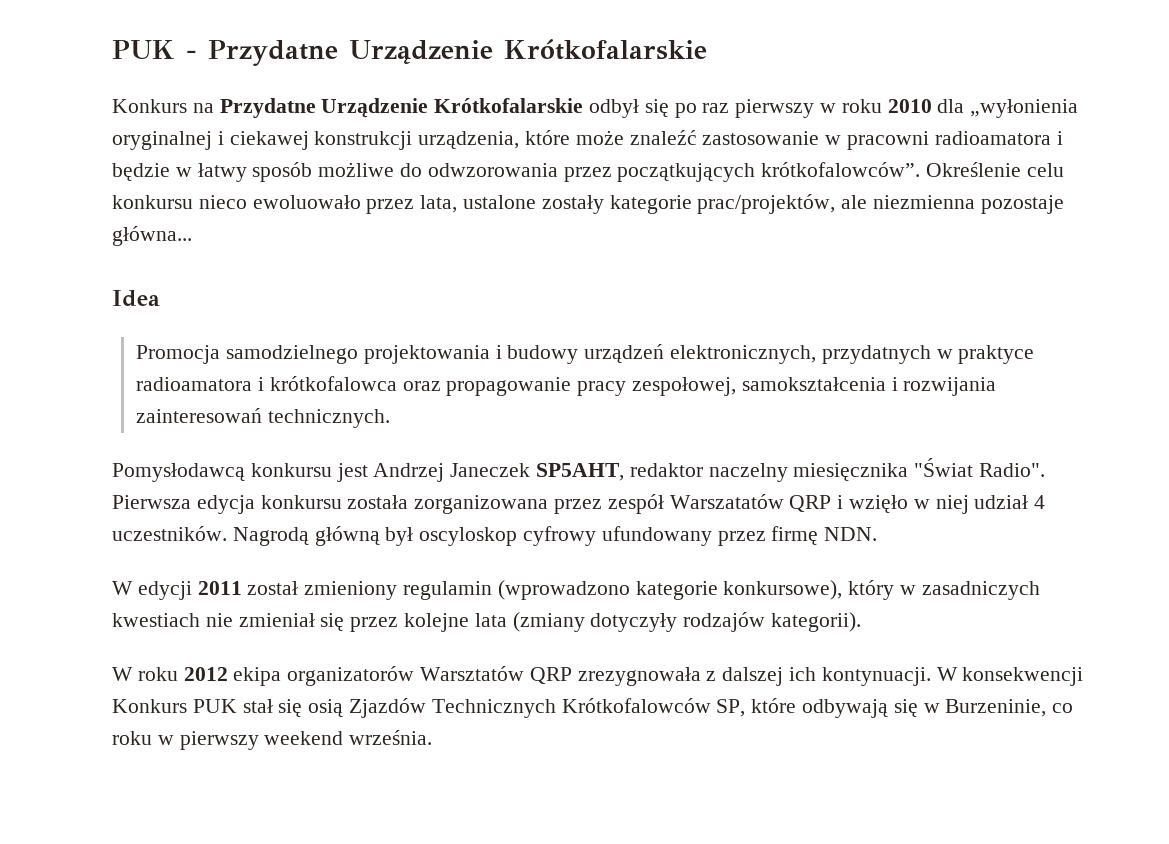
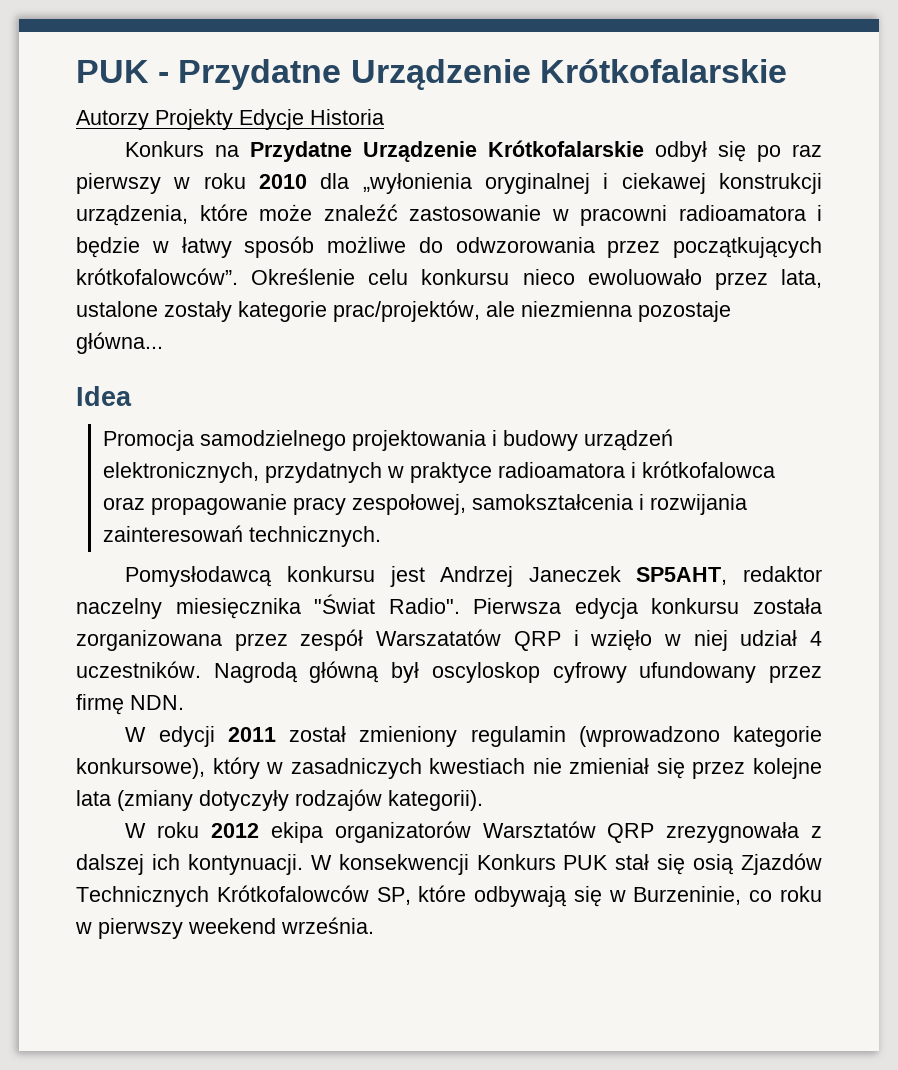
(707, 49) none -> [76,109,384,130] // Autorzy Projekty Edycje Historia

